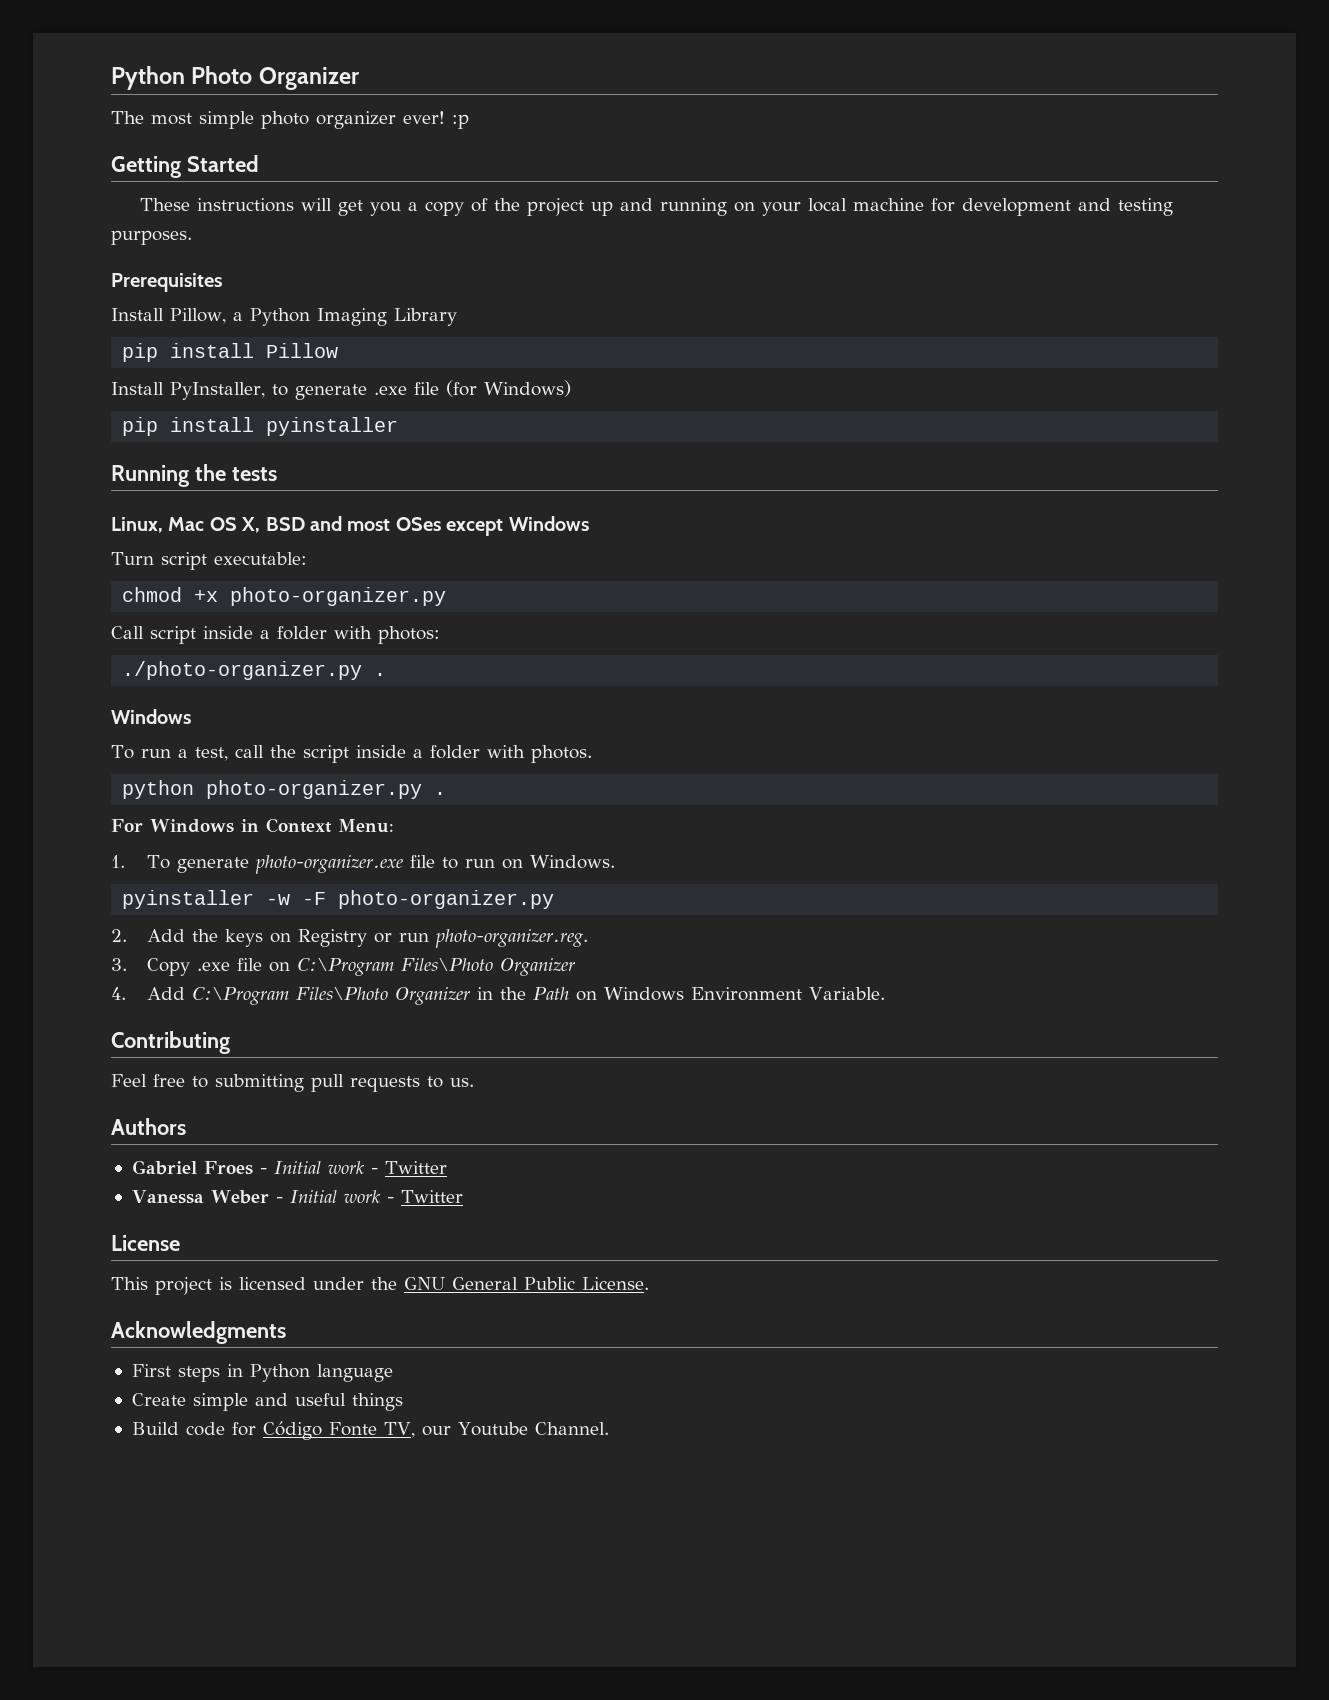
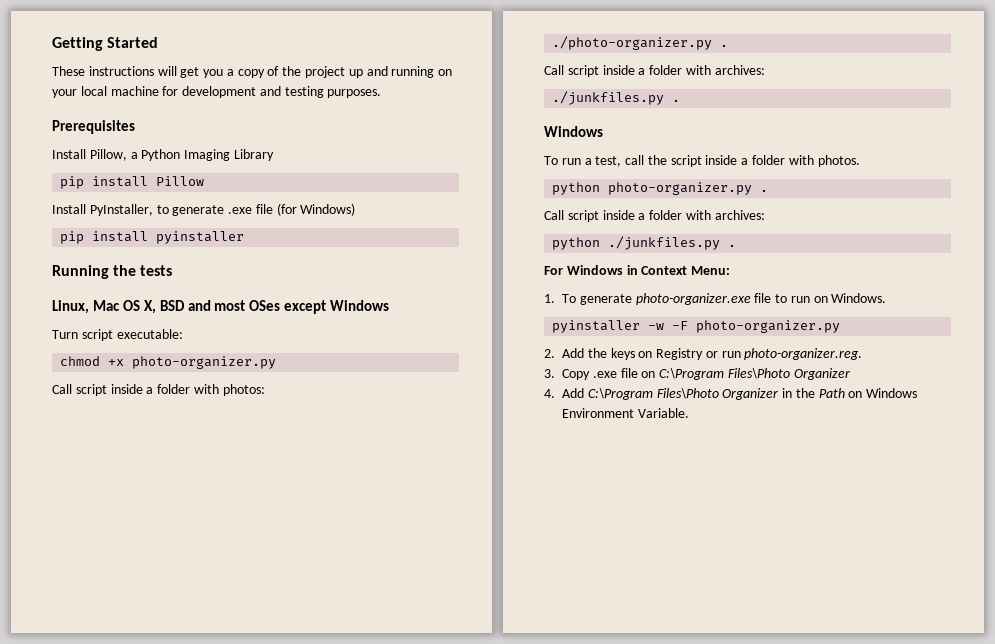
[111,66,360,90] [111,111,469,129] Python Photo Organizer // The most simple photo organizer ever! :p // -> (52, 44) none
(387, 674) none -> [544,65,765,77] [552,91,681,105] // Call script inside a folder with archives: // ./junkfiles.py .
(447, 793) none -> [544,210,765,222] [552,236,737,250] // Call script inside a folder with archives: // python ./junkfiles.py .
[111,1031,230,1054] [111,1074,474,1092] [111,1118,186,1135] [131,1160,447,1175] [131,1190,463,1204] [111,1235,180,1251] [111,1277,649,1295] [111,1321,286,1344] [131,1364,393,1382] [131,1393,403,1411] [131,1421,609,1440] // Contributing // Feel free to submitting pull requests to us. // Authors // Gabriel Froes - Initial work - Twitter // Vanessa Weber - Initial work - Twitter // License // This project is licensed under the GNU General Public License. // Acknowledgments // First steps in Python language // Create simple and useful things // Build code for Código Fonte TV, our Youtube Channel. -> (689, 413) none

